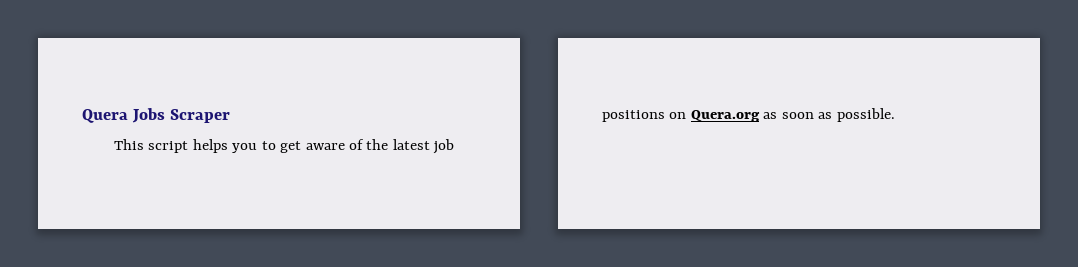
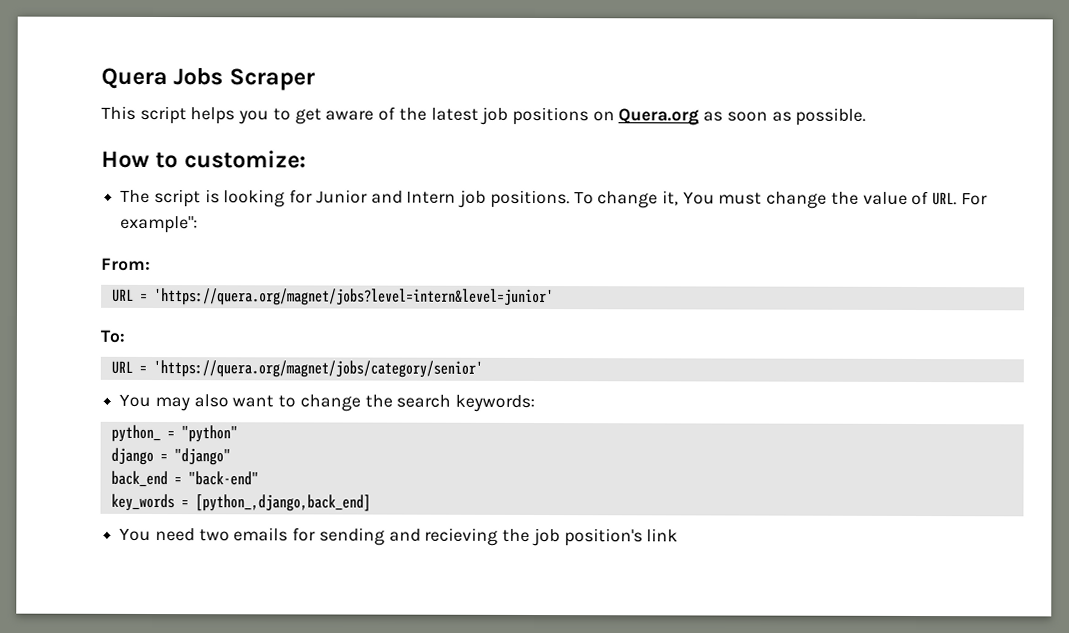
(895, 115) none -> [101,150,306,169] [120,189,988,209] [120,215,199,234] [101,257,151,271] [111,288,554,307] [100,329,125,343] [110,360,483,378] [119,394,536,413] [110,424,238,443] [110,447,231,466] [110,470,259,488] [110,493,371,512] [119,527,679,547] // How to customize: // The script is looking for Junior and Intern job positions. To change it, You must change the value of URL. For example": // From: // URL = 'https://quera.org/magnet/jobs?level=intern&level=junior' // To: // URL = 'https://quera.org/magnet/jobs/category/senior' // You may also want to change the search keywords: // python_ = "python" // django = "django" // back_end = "back-end" // key_words = [python_,django,back_end] // You need two emails for sending and recieving the job position's link

